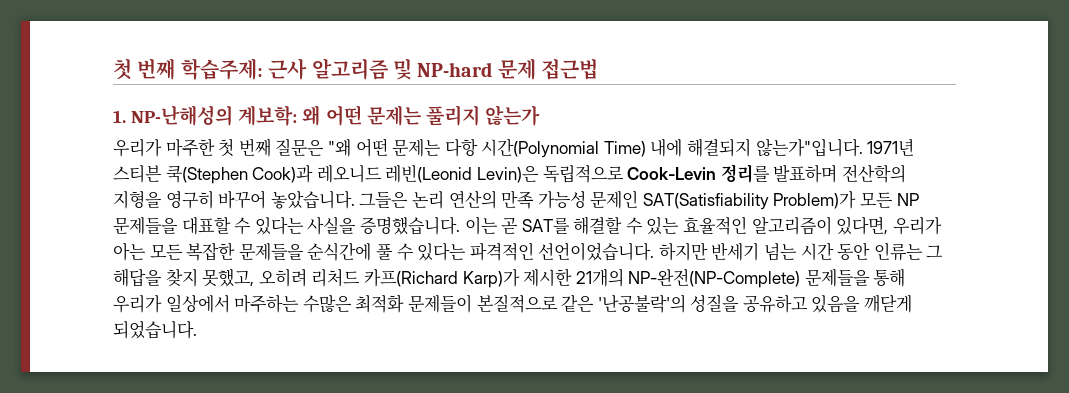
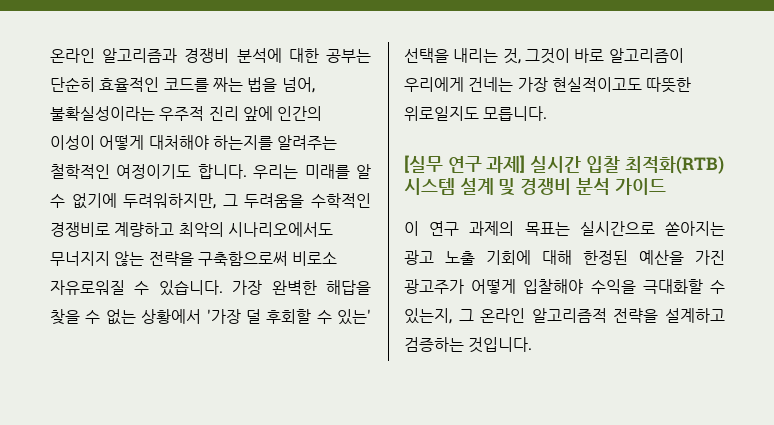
[113,58,599,80] [113,105,540,126] [113,138,915,158] [113,164,906,184] [113,190,919,210] [113,216,942,235] [113,242,944,261] [113,268,906,288] [113,294,913,313] [113,321,197,339] 첫 번째 학습주제: 근사 알고리즘 및 NP-hard 문제 접근법 // 1. NP-난해성의 계보학: 왜 어떤 문제는 풀리지 않는가 // 우리가 마주한 첫 번째 질문은 "왜 어떤 문제는 다항 시간(Polynomial Time) 내에 해결되지 않는가"입니다. 1971년 스티븐 쿡(Stephen Cook)과 레오니드 레빈(Leonid Levin)은 독립적으로 Cook-Levin 정리를 발표하며 전산학의 지형을 영구히 바꾸어 놓았습니다. 그들은 논리 연산의 만족 가능성 문제인 SAT(Satisfiability Problem)가 모든 NP 문제들을 대표할 수 있다는 사실을 증명했습니다. 이는 곧 SAT를 해결할 수 있는 효율적인 알고리즘이 있다면, 우리가 아는 모든 복잡한 문제들을 순식간에 풀 수 있다는 파격적인 선언이었습니다. 하지만 반세기 넘는 시간 동안 인류는 그 해답을 찾지 못했고, 오히려 리처드 카프(Richard Karp)가 제시한 21개의 NP-완전(NP-Complete) 문제들을 통해 우리가 일상에서 마주하는 수많은 최적화 문제들이 본질적으로 같은 '난공불락'의 성질을 공유하고 있음을 깨닫게 되었습니다. -> [50,48,371,63] [50,77,315,93] [50,106,323,121] [50,135,338,150] [50,164,371,179] [50,193,371,209] [50,222,333,237] [50,251,338,266] [50,280,371,296] [50,309,371,325] [404,48,684,64] [404,77,692,93] [404,106,548,121] [404,155,724,174] [404,178,666,196] [404,221,725,236] [404,250,725,265] [404,279,725,294] [404,308,725,324] [404,337,533,353] 온라인 알고리즘과 경쟁비 분석에 대한 공부는 단순히 효율적인 코드를 짜는 법을 넘어, 불확실성이라는 우주적 진리 앞에 인간의 이성이 어떻게 대처해야 하는지를 알려주는 철학적인 여정이기도 합니다. 우리는 미래를 알 수 없기에 두려워하지만, 그 두려움을 수학적인 경쟁비로 계량하고 최악의 시나리오에서도 무너지지 않는 전략을 구축함으로써 비로소 자유로워질 수 있습니다. 가장 완벽한 해답을 찾을 수 없는 상황에서 '가장 덜 후회할 수 있는' 선택을 내리는 것, 그것이 바로 알고리즘이 우리에게 건네는 가장 현실적이고도 따뜻한 위로일지도 모릅니다. // [실무 연구 과제] 실시간 입찰 최적화(RTB) 시스템 설계 및 경쟁비 분석 가이드 // 이 연구 과제의 목표는 실시간으로 쏟아지는 광고 노출 기회에 대해 한정된 예산을 가진 광고주가 어떻게 입찰해야 수익을 극대화할 수 있는지, 그 온라인 알고리즘적 전략을 설계하고 검증하는 것입니다.

